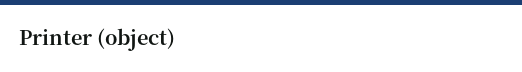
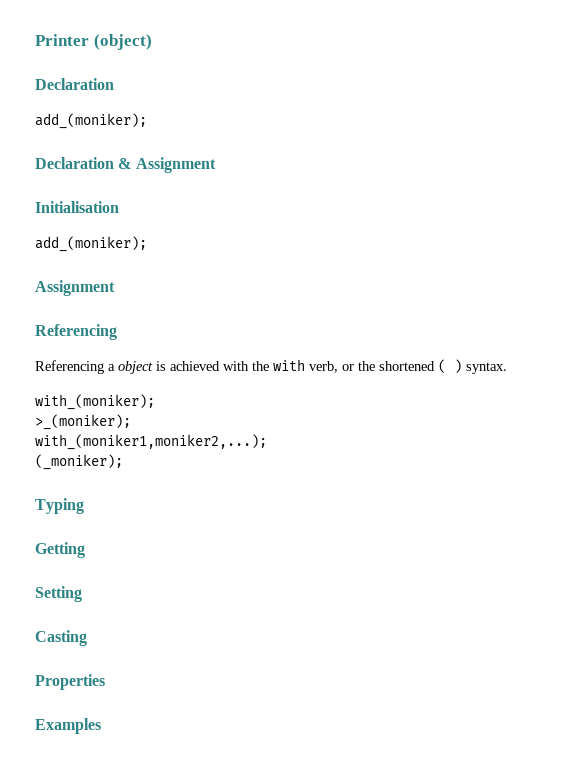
(176, 39) none -> [35,78,114,90] [35,113,147,129] [35,157,216,173] [35,201,119,213] [35,236,147,252] [35,280,115,296] [35,324,117,340] [35,359,507,374] [35,394,155,410] [35,414,131,430] [35,434,267,450] [35,454,123,470] [35,498,84,514] [35,542,85,558] [35,586,82,602] [35,630,87,646] [35,674,105,690] [35,718,101,734] // Declaration // add_(moniker); // Declaration & Assignment // Initialisation // add_(moniker); // Assignment // Referencing // Referencing a object is achieved with the with verb, or the shortened ( ) syntax. // with_(moniker); // >_(moniker); // with_(moniker1,moniker2,...); // (_moniker); // Typing // Getting // Setting // Casting // Properties // Examples

